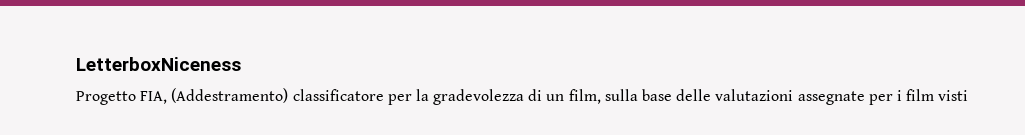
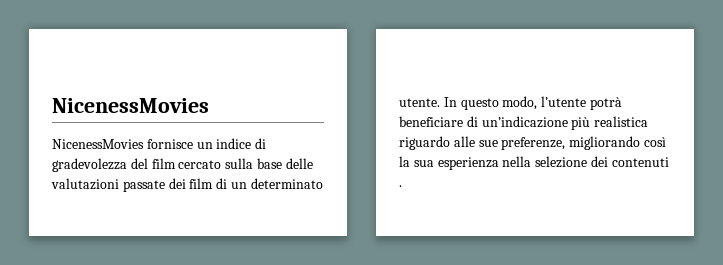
[76,57,241,71] [76,88,969,105] LetterboxNiceness // Progetto FIA, (Addestramento) classificatore per la gradevolezza di un film, sulla base delle valutazioni assegnate per i film visti -> [52,98,209,113] [52,138,267,149] [52,158,313,172] [51,178,323,192] [399,96,622,110] [399,116,649,130] [399,136,666,150] [399,156,669,170] [399,185,402,187] NicenessMovies // NicenessMovies fornisce un indice di gradevolezza del film cercato sulla base delle valutazioni passate dei film di un determinato utente. In questo modo, l’utente potrà beneficiare di un’indicazione più realistica riguardo alle sue preferenze, migliorando così la sua esperienza nella selezione dei contenuti .

